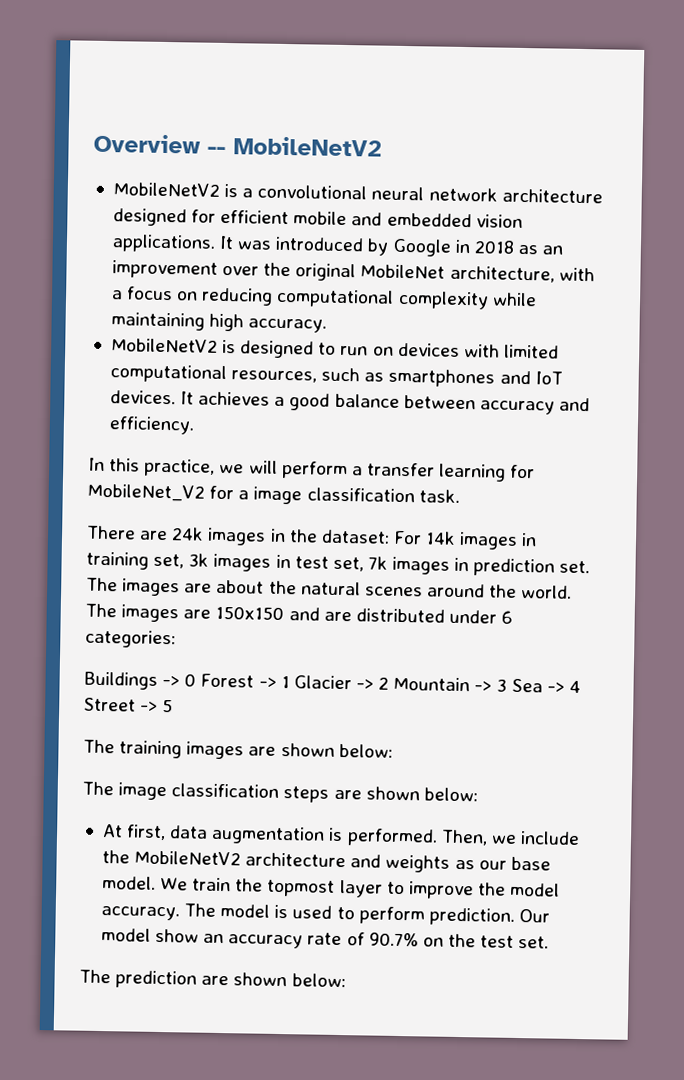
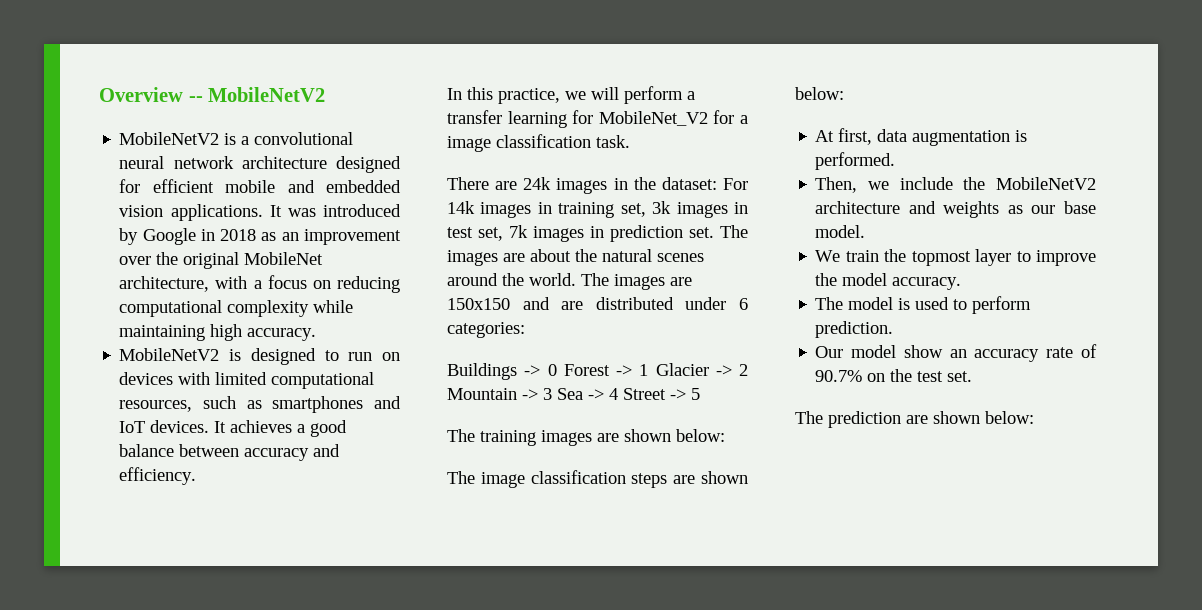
(438, 837) none -> (896, 161) //
(156, 883) none -> (866, 231) //
(180, 913) none -> (962, 283) //
(515, 916) none -> (894, 329) //

